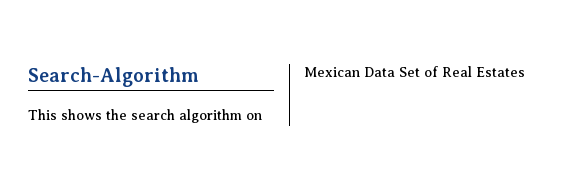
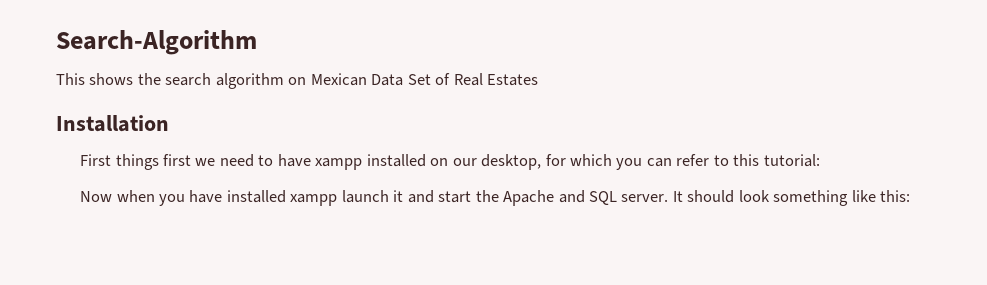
(525, 72) none -> [56,115,169,132] [80,154,820,170] [80,190,911,206] // Installation // First things first we need to have xampp installed on our desktop, for which you can refer to this tutorial: // Now when you have installed xampp launch it and start the Apache and SQL server. It should look something like this:

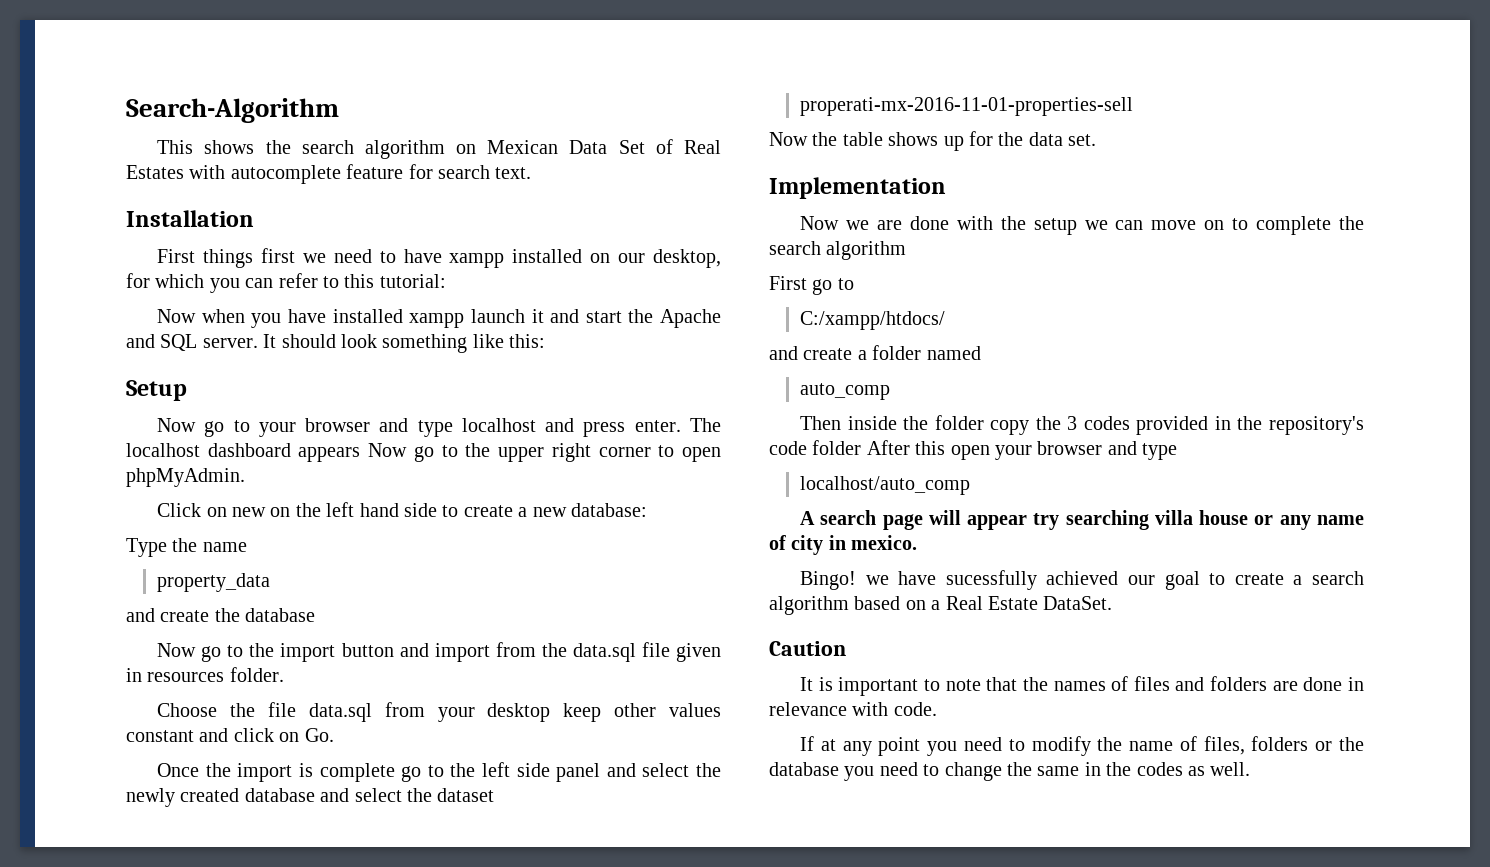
(539, 80) none -> [189,164,532,184] with autocomplete feature for search text.
(911, 196) none -> [126,380,187,401] [157,418,721,437] [126,443,722,462] [126,468,245,487] [157,502,647,517] [126,538,247,557] [157,573,271,592] [126,608,316,622] [157,642,721,662] [126,667,284,682] [157,702,721,722] [126,728,334,742] [157,762,722,782] [126,788,495,807] [800,97,1134,116] [769,131,1097,151] [769,177,946,199] [800,216,1364,235] [769,241,907,260] [769,276,854,295] [800,311,946,330] [769,345,981,360] [800,383,891,400] [800,415,1364,435] [769,440,1178,460] [800,476,971,495] [800,510,1364,530] [769,535,918,555] [800,570,1364,590] [769,596,1113,615] [769,641,846,656] [800,676,1364,696] [769,702,937,716] [800,736,1364,756] [769,762,1251,781] // Setup // Now go to your browser and type localhost and press enter. The localhost dashboard appears Now go to the upper right corner to open phpMyAdmin. // Click on new on the left hand side to create a new database: // Type the name // property_data // and create the database // Now go to the import button and import from the data.sql file given in resources folder. // Choose the file data.sql from your desktop keep other values constant and click on Go. // Once the import is complete go to the left side panel and select the newly created database and select the dataset // properati-mx-2016-11-01-properties-sell // Now the table shows up for the data set. // Implementation // Now we are done with the setup we can move on to complete the search algorithm // First go to // C:/xampp/htdocs/ // and create a folder named // auto_comp // Then inside the folder copy the 3 codes provided in the repository's code folder After this open your browser and type // localhost/auto_comp // A search page will appear try searching villa house or any name of city in mexico. // Bingo! we have sucessfully achieved our goal to create a search algorithm based on a Real Estate DataSet. // Caution // It is important to note that the names of files and folders are done in relevance with code. // If at any point you need to modify the name of files, folders or the database you need to change the same in the codes as well.

